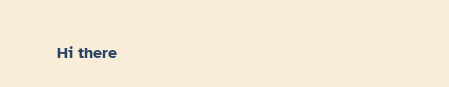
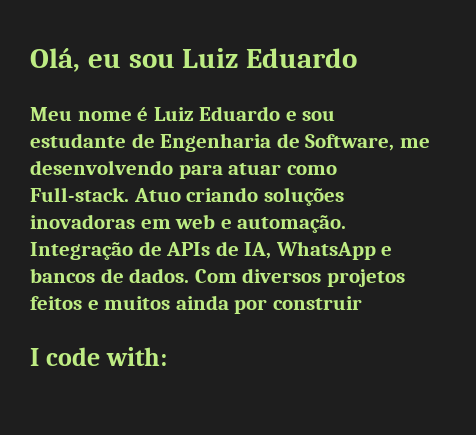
[57,46,117,58] Hi there -> [30,48,358,72] [30,106,336,121] [30,133,430,152] [30,160,337,179] [30,187,344,206] [30,214,347,233] [30,241,393,260] [30,268,405,287] [30,295,362,314] [30,347,167,366] Olá, eu sou Luiz Eduardo // Meu nome é Luiz Eduardo e sou estudante de Engenharia de Software, me desenvolvendo para atuar como Full-stack. Atuo criando soluções inovadoras em web e automação. Integração de APIs de IA, WhatsApp e bancos de dados. Com diversos projetos feitos e muitos ainda por construir // I code with:

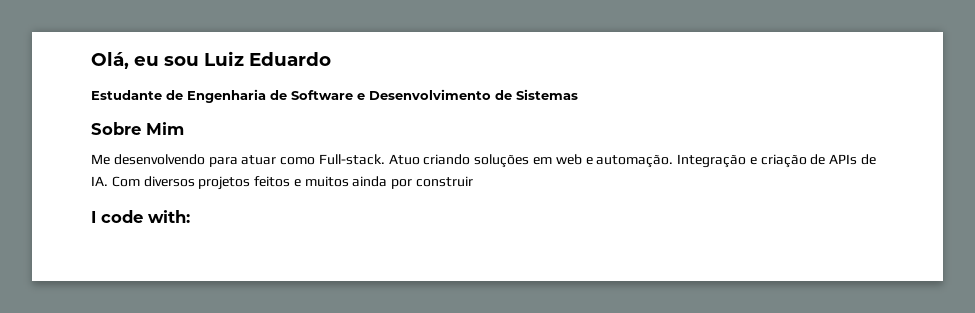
[30,106,336,121] [30,133,430,152] Meu nome é Luiz Eduardo e sou estudante de Engenharia de Software, me -> [91,89,578,103] [91,122,184,135] [91,154,110,165] Estudante de Engenharia de Software e Desenvolvimento de Sistemas // Sobre Mim // Me
[30,214,135,229] inovadoras -> (530, 161) none
(133, 251) none -> [749,154,807,168] e criação
[244,241,393,260] [30,268,190,283] IA, WhatsApp e bancos de dados. -> [91,176,108,186] IA.

